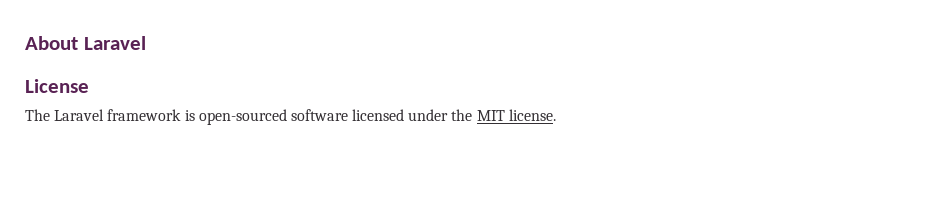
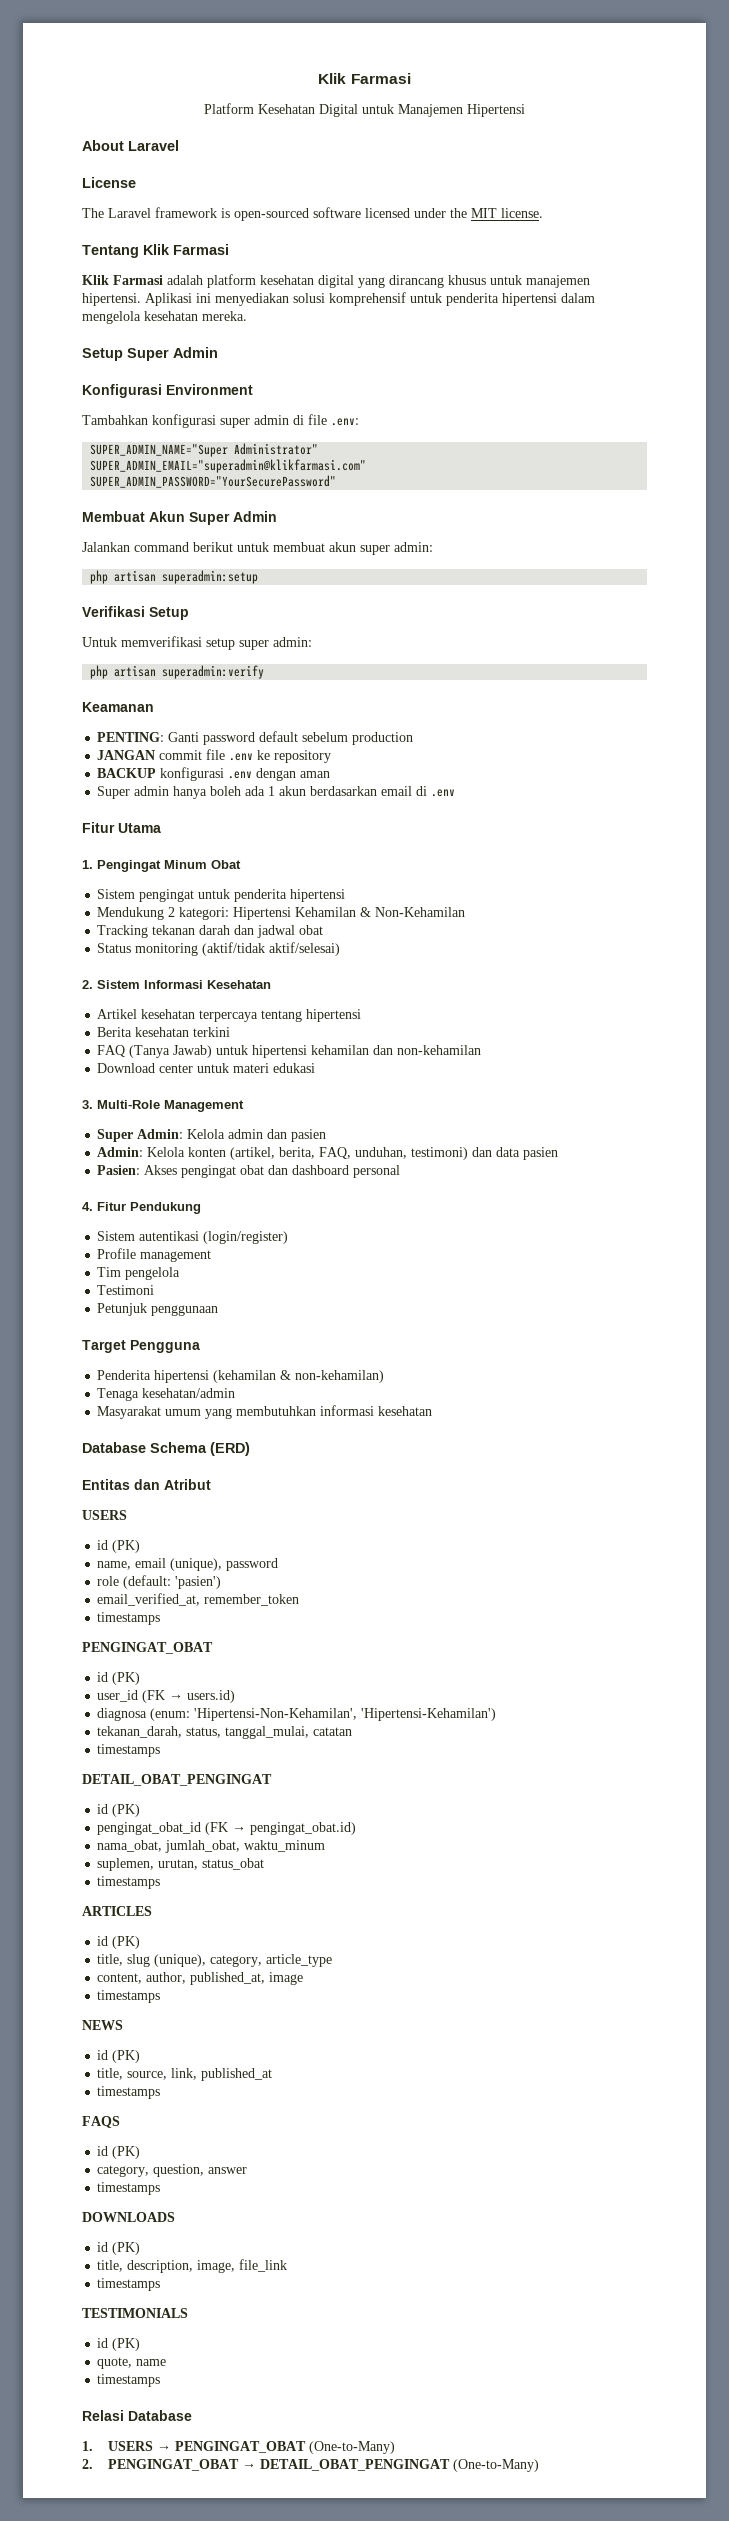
(25, 43) none -> [318,73,411,84] [204,103,525,117] Klik Farmasi // Platform Kesehatan Digital untuk Manajemen Hipertensi //
(556, 115) none -> [82,244,229,258] [82,274,590,288] [82,292,595,306] [82,311,247,324] [82,347,218,361] [82,384,253,398] [82,414,359,428] [90,443,319,457] [90,459,367,473] [90,475,337,488] [82,511,277,525] [82,542,433,555] [90,570,259,584] [82,606,189,620] [82,636,312,650] [90,665,265,679] [82,702,154,712] [97,731,414,745] [97,749,332,763] [97,767,331,781] [97,786,456,799] [82,822,161,833] [82,860,241,872] [97,889,346,902] [97,907,466,920] [97,925,324,938] [97,942,341,956] [82,980,271,989] [97,1009,362,1022] [97,1027,231,1037] [97,1045,482,1058] [97,1063,316,1073] [82,1100,244,1112] [97,1129,327,1142] [97,1147,559,1160] [97,1165,401,1178] [82,1202,201,1214] [97,1231,289,1244] [97,1248,212,1262] [97,1267,181,1280] [97,1285,155,1295] [97,1303,219,1316] [82,1340,200,1353] [97,1370,385,1383] [97,1388,236,1401] [97,1405,433,1419] [82,1442,250,1456] [82,1479,211,1490] [82,1510,127,1520] [97,1540,141,1553] [97,1558,279,1571] [97,1575,222,1589] [97,1593,300,1606] [97,1612,161,1625] [82,1642,213,1654] [97,1672,141,1685] [97,1690,236,1703] [97,1708,497,1721] [97,1726,353,1739] [97,1744,161,1757] [82,1774,272,1786] [97,1804,141,1817] [97,1822,357,1835] [97,1840,326,1853] [97,1858,265,1871] [97,1876,161,1889] [82,1906,152,1916] [97,1936,141,1949] [97,1954,333,1967] [97,1972,304,1985] [97,1990,161,2003] [82,2020,123,2030] [97,2050,141,2063] [97,2068,273,2081] [97,2086,161,2099] [82,2116,120,2128] [97,2146,141,2159] [97,2164,248,2177] [97,2182,161,2195] [82,2212,175,2222] [97,2242,141,2255] [97,2259,288,2273] [97,2278,161,2291] [82,2308,188,2318] [97,2338,141,2351] [97,2357,167,2369] [97,2374,161,2387] [82,2410,192,2421] [82,2441,395,2454] [82,2459,539,2472] // Tentang Klik Farmasi // Klik Farmasi adalah platform kesehatan digital yang dirancang khusus untuk manajemen hipertensi. Aplikasi ini menyediakan solusi komprehensif untuk penderita hipertensi dalam mengelola kesehatan mereka. // Setup Super Admin // Konfigurasi Environment // Tambahkan konfigurasi super admin di file .env: // SUPER_ADMIN_NAME="Super Administrator" // SUPER_ADMIN_EMAIL="superadmin@klikfarmasi.com" // SUPER_ADMIN_PASSWORD="YourSecurePassword" // Membuat Akun Super Admin // Jalankan command berikut untuk membuat akun super admin: // php artisan superadmin:setup // Verifikasi Setup // Untuk memverifikasi setup super admin: // php artisan superadmin:verify // Keamanan // PENTING: Ganti password default sebelum production // JANGAN commit file .env ke repository // BACKUP konfigurasi .env dengan aman // Super admin hanya boleh ada 1 akun berdasarkan email di .env // Fitur Utama // 1. Pengingat Minum Obat // Sistem pengingat untuk penderita hipertensi // Mendukung 2 kategori: Hipertensi Kehamilan & Non-Kehamilan // Tracking tekanan darah dan jadwal obat // Status monitoring (aktif/tidak aktif/selesai) // 2. Sistem Informasi Kesehatan // Artikel kesehatan terpercaya tentang hipertensi // Berita kesehatan terkini // FAQ (Tanya Jawab) untuk hipertensi kehamilan dan non-kehamilan // Download center untuk materi edukasi // 3. Multi-Role Management // Super Admin: Kelola admin dan pasien // Admin: Kelola konten (artikel, berita, FAQ, unduhan, testimoni) dan data pasien // Pasien: Akses pengingat obat dan dashboard personal // 4. Fitur Pendukung // Sistem autentikasi (login/register) // Profile management // Tim pengelola // Testimoni // Petunjuk penggunaan // Target Pengguna // Penderita hipertensi (kehamilan & non-kehamilan) // Tenaga kesehatan/admin // Masyarakat umum yang membutuhkan informasi kesehatan // Database Schema (ERD) // Entitas dan Atribut // USERS // id (PK) // name, email (unique), password // role (default: 'pasien') // email_verified_at, remember_token // timestamps // PENGINGAT_OBAT // id (PK) // user_id (FK → users.id) // diagnosa (enum: 'Hipertensi-Non-Kehamilan', 'Hipertensi-Kehamilan') // tekanan_darah, status, tanggal_mulai, catatan // timestamps // DETAIL_OBAT_PENGINGAT // id (PK) // pengingat_obat_id (FK → pengingat_obat.id) // nama_obat, jumlah_obat, waktu_minum // suplemen, urutan, status_obat // timestamps // ARTICLES // id (PK) // title, slug (unique), category, article_type // content, author, published_at, image // timestamps // NEWS // id (PK) // title, source, link, published_at // timestamps // FAQS // id (PK) // category, question, answer // timestamps // DOWNLOADS // id (PK) // title, description, image, file_link // timestamps // TESTIMONIALS // id (PK) // quote, name // timestamps // Relasi Database // 1. USERS → PENGINGAT_OBAT (One-to-Many) // 2. PENGINGAT_OBAT → DETAIL_OBAT_PENGINGAT (One-to-Many)

